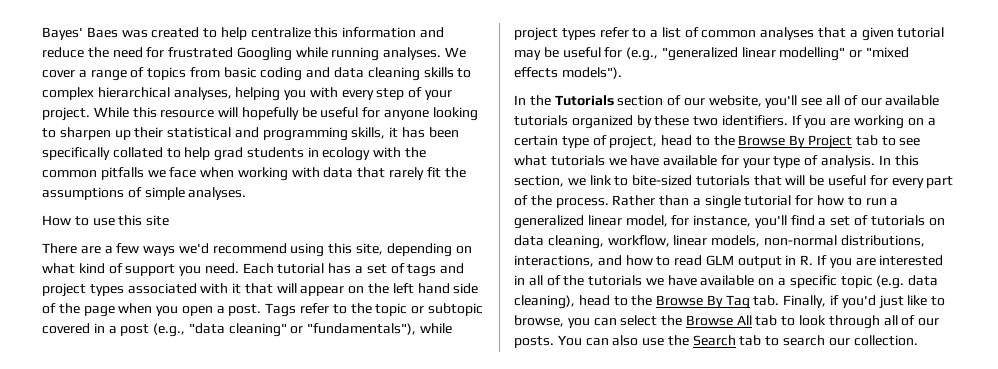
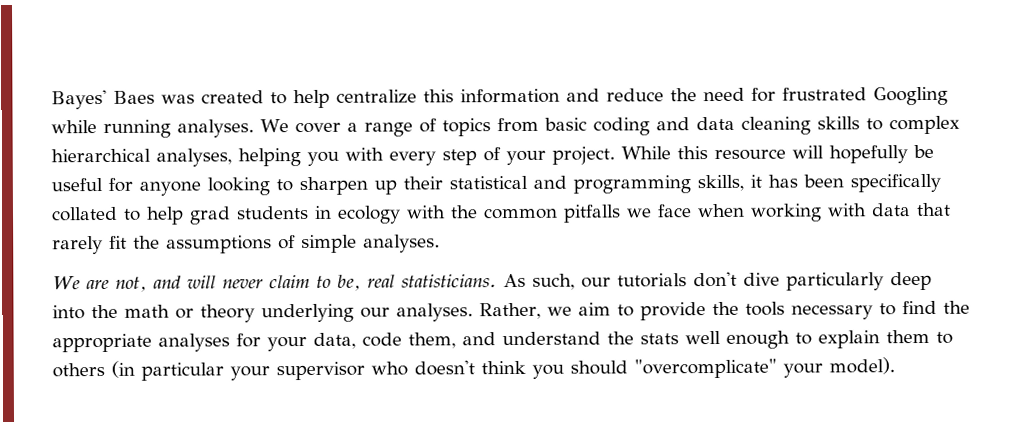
[42,215,170,226] [42,243,472,257] [42,263,465,277] [42,283,479,297] [42,303,483,317] [42,323,453,337] [514,27,945,41] [514,47,910,61] [514,67,622,79] [514,95,940,108] [514,115,936,129] [514,135,921,149] [514,155,919,168] [514,175,954,188] [514,195,899,209] [514,215,945,229] [514,235,925,249] [514,255,944,268] [514,275,939,289] [514,295,946,309] [514,315,940,329] [514,335,918,348] How to use this site // There are a few ways we'd recommend using this site, depending on what kind of support you need. Each tutorial has a set of tags and project types associated with it that will appear on the left hand side of the page when you open a post. Tags refer to the topic or subtopic covered in a post (e.g., "data cleaning" or "fundamentals"), while project types refer to a list of common analyses that a given tutorial may be useful for (e.g., "generalized linear modelling" or "mixed effects models"). // In the Tutorials section of our website, you'll see all of our available tutorials organized by these two identifiers. If you are working on a certain type of project, head to the Browse By Project tab to see what tutorials we have available for your type of analysis. In this section, we link to bite-sized tutorials that will be useful for every part of the process. Rather than a single tutorial for how to run a generalized linear model, for instance, you'll find a set of tutorials on data cleaning, workflow, linear models, non-normal distributions, interactions, and how to read GLM output in R. If you are interested in all of the tutorials we have available on a specific topic (e.g. data cleaning), head to the Browse By Tag tab. Finally, if you'd just like to browse, you can select the Browse All tab to look through all of our posts. You can also use the Search tab to search our collection. -> [52,271,932,292] [52,300,970,323] [52,329,953,353] [52,357,895,381] We are not, and will never claim to be, real statisticians. As such, our tutorials don't dive particularly deep into the math or theory underlying our analyses. Rather, we aim to provide the tools necessary to find the appropriate analyses for your data, code them, and understand the stats well enough to explain them to others (in particular your supervisor who doesn't think you should "overcomplicate" your model).

